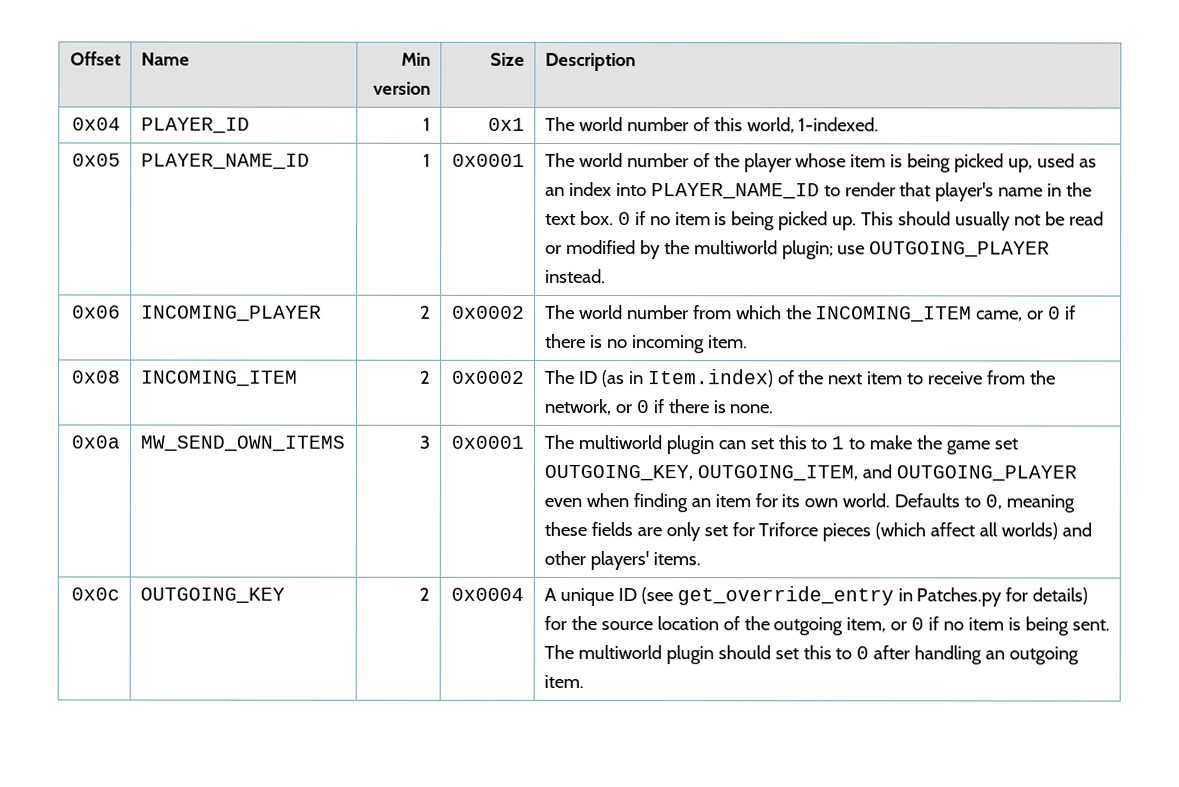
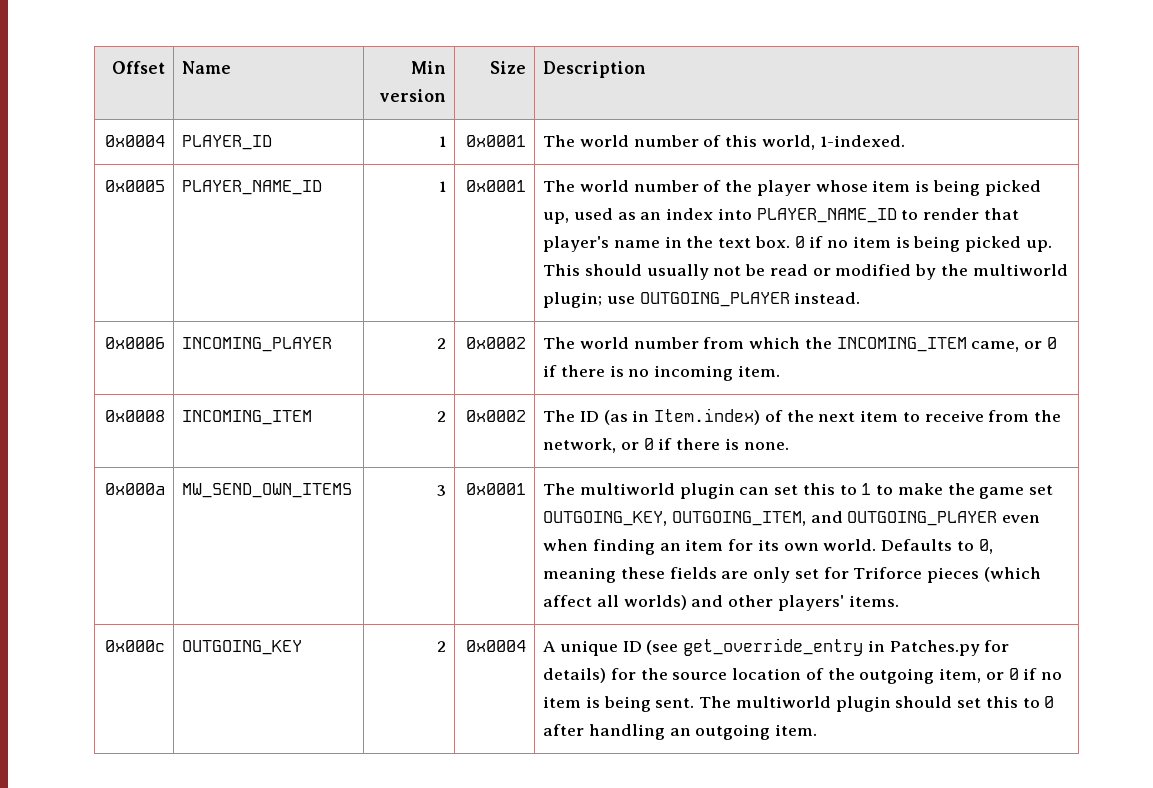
[72,117,122,131] 0x04 -> [104,135,165,147] 0x0004
[488,117,526,131] 0x1 -> [465,135,526,147] 0x0001
[72,153,122,167] 0x05 -> [104,180,165,192] 0x0005
[72,305,122,319] 0x06 -> [104,337,165,349] 0x0006
[72,370,122,384] 0x08 -> [104,410,165,422] 0x0008
[71,435,121,449] 0x0a -> [104,483,165,495] 0x000a
[71,587,121,601] 0x0c -> [104,640,165,652] 0x000c

